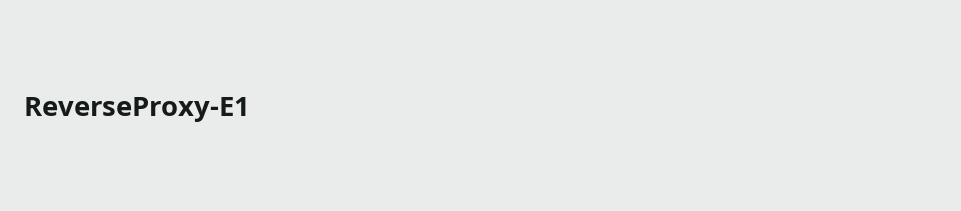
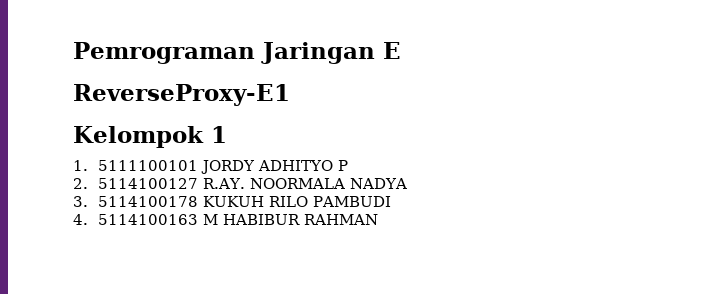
[24,97,250,122] ReverseProxy-E1 -> [73,42,401,64] [73,84,290,106] [73,126,227,148] [73,160,349,174] [73,178,408,189] [73,196,392,207] [73,214,379,225] Pemrograman Jaringan E // ReverseProxy-E1 // Kelompok 1 // 1. 5111100101 JORDY ADHITYO P // 2. 5114100127 R.AY. NOORMALA NADYA // 3. 5114100178 KUKUH RILO PAMBUDI // 4. 5114100163 M HABIBUR RAHMAN

